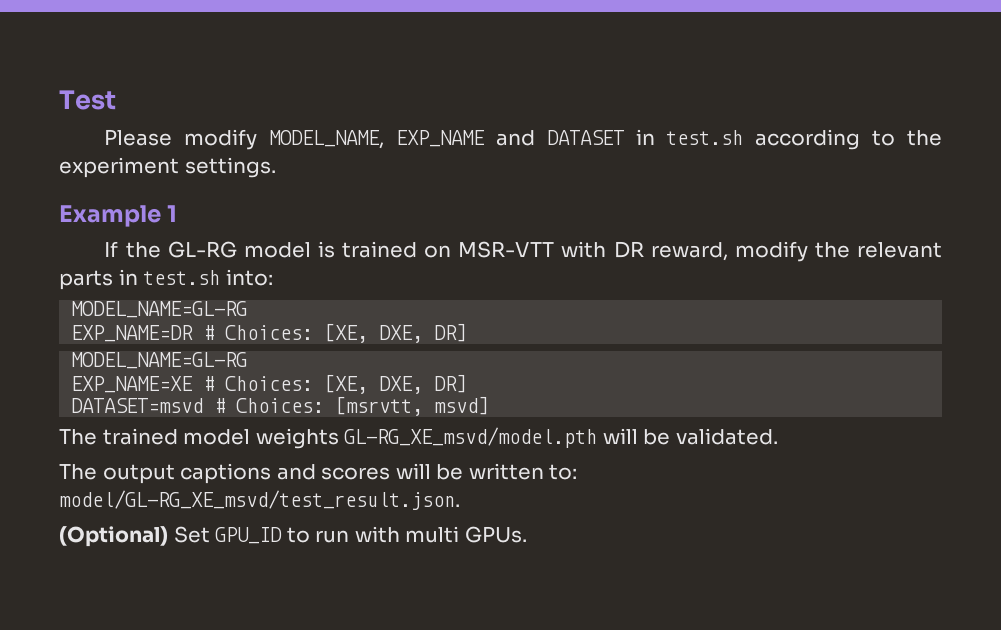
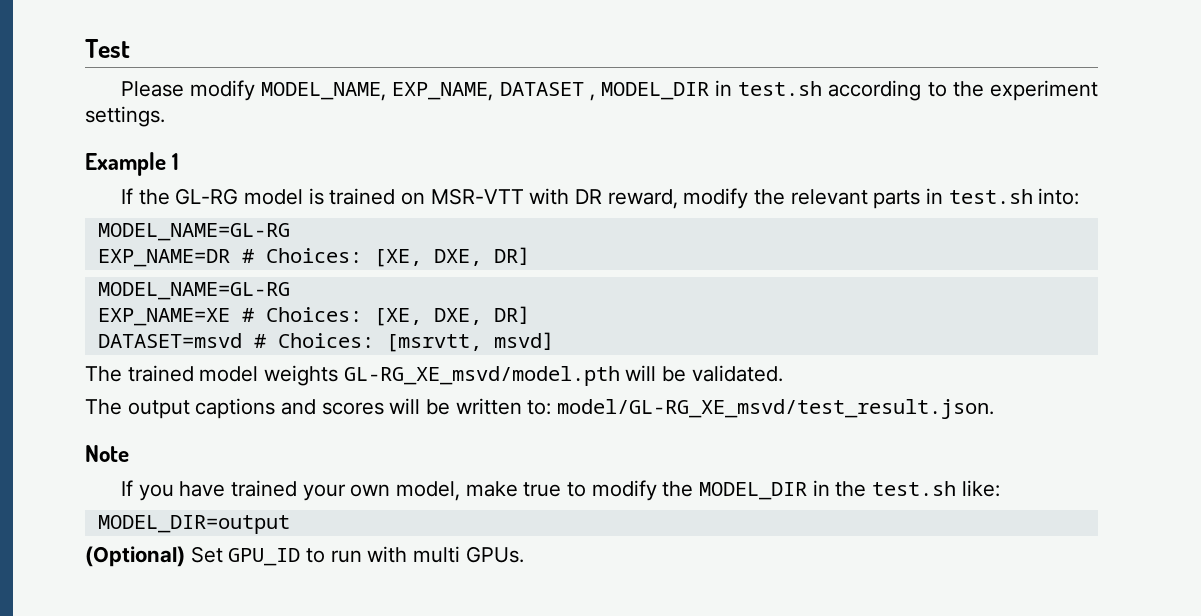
[395,130,624,147] EXP_NAME and DATASET -> [392,82,709,101] EXP_NAME, DATASET , MODEL_DIR
(460, 500) none -> [85,445,129,462] [120,480,1000,501] [97,515,290,534] // Note // If you have trained your own model, make true to modify the MODEL_DIR in the test.sh like: // MODEL_DIR=output

